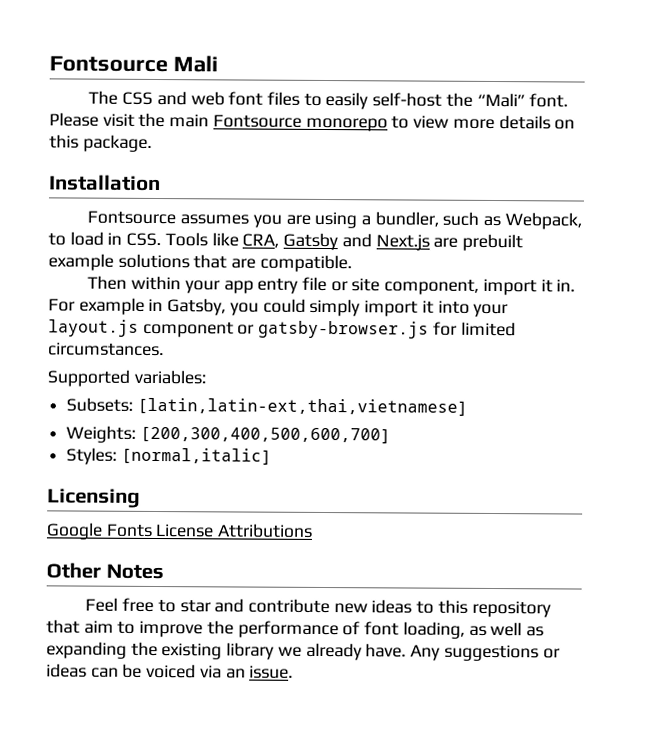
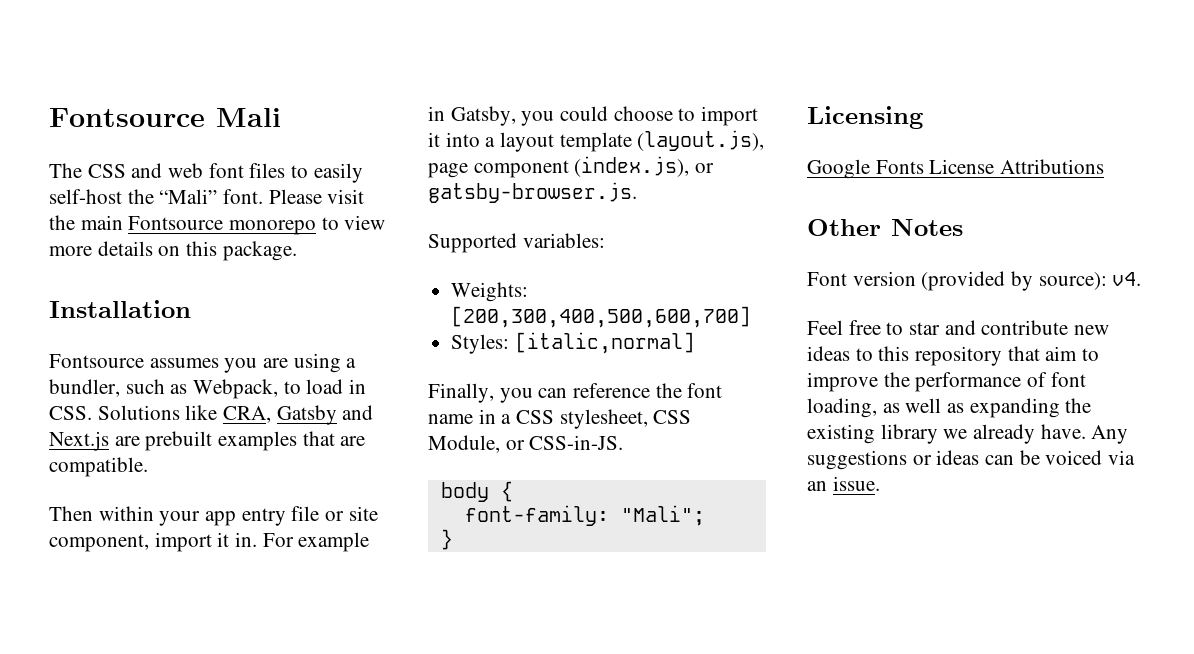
[164,232,208,247] Tools -> [97,405,180,420] Solutions
[48,253,190,271] example solutions -> [218,431,298,451] examples
[309,298,361,317] simply -> [613,106,696,121] choose to
[473,303,509,318] [48,319,516,339] [48,342,164,357] your layout.js component or gatsby-browser.js for limited circumstances. -> [485,130,765,152] [428,156,715,178] [428,182,637,203] a layout template (layout.js), page component (index.js), or gatsby-browser.js.
[66,397,468,416] // Subsets: [latin,latin-ext,thai,vietnamese] -> (605, 240) none
[120,447,272,465] [normal,italic] -> [514,332,695,354] [428,383,723,403] [428,409,692,429] [428,435,624,453] [440,481,513,502] [464,505,705,526] [440,529,453,550] [italic,normal] // Finally, you can reference the font name in a CSS stylesheet, CSS Module, or CSS-in-JS. // body { // font-family: "Mali"; // }
(164, 571) none -> [807,271,1142,291] // Font version (provided by source): v4.

